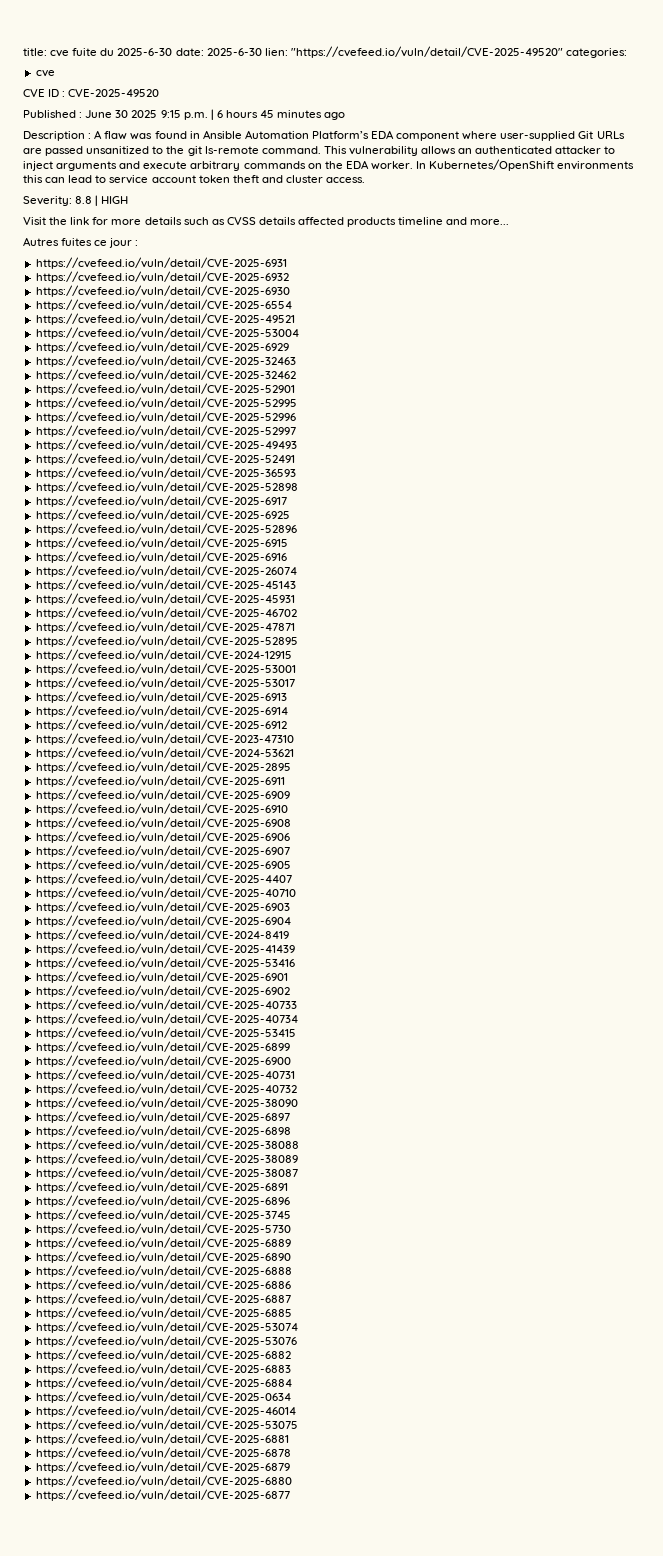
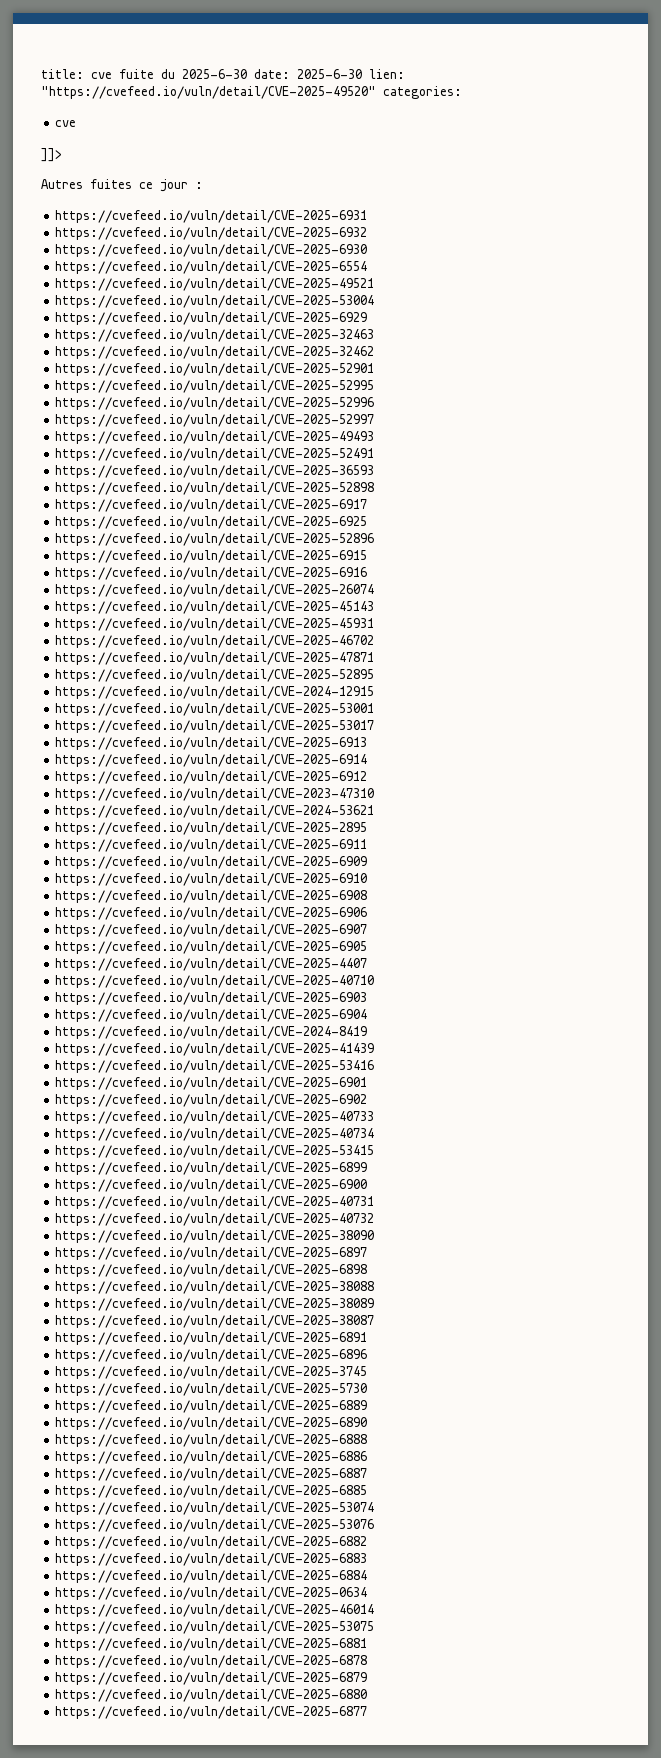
[23,89,160,97] [23,109,346,120] [23,130,625,141] [23,146,616,156] [23,159,635,171] [23,175,366,184] [23,195,129,206] [23,217,510,227] CVE ID : CVE-2025-49520 // Published : June 30 2025 9:15 p.m. | 6 hours 45 minutes ago // Description : A flaw was found in Ansible Automation Platform’s EDA component where user-supplied Git URLs are passed unsanitized to the git ls-remote command. This vulnerability allows an authenticated attacker to inject arguments and execute arbitrary commands on the EDA worker. In Kubernetes/OpenShift environments this can lead to service account token theft and cluster access. // Severity: 8.8 | HIGH // Visit the link for more details such as CVSS details affected products timeline and more... -> [41,148,62,162] ]]>

